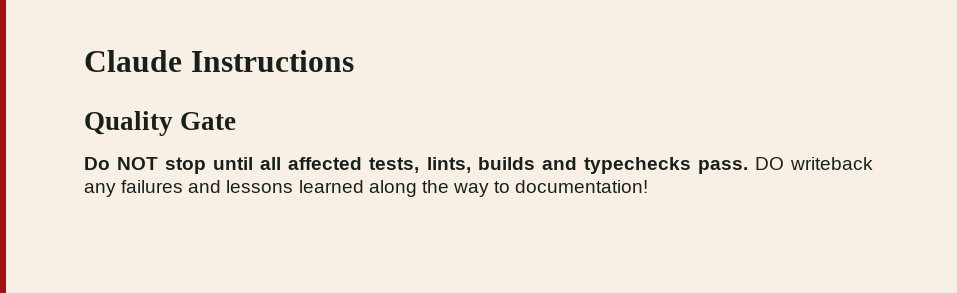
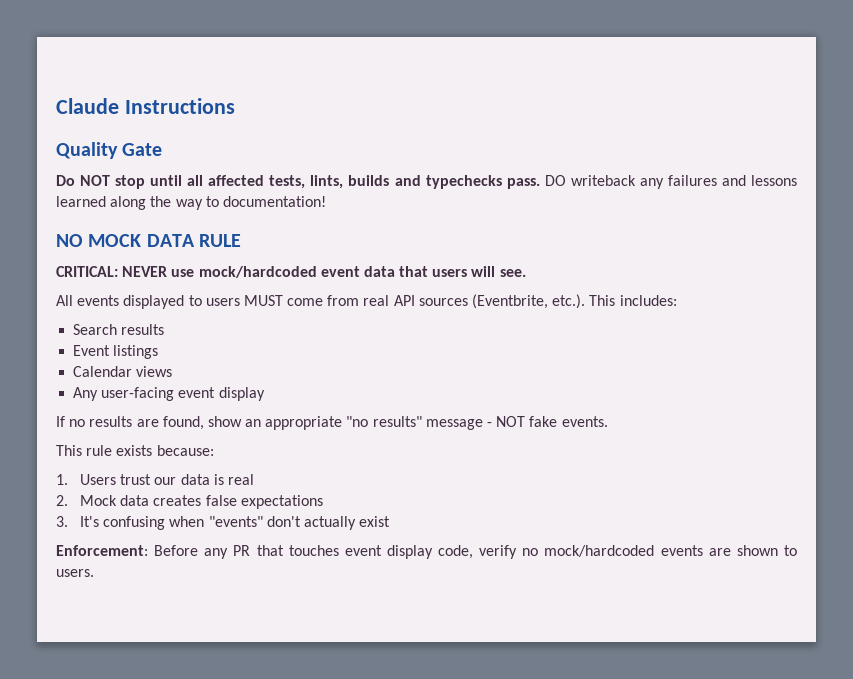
(649, 186) none -> [56,234,241,247] [56,266,526,278] [56,294,677,309] [73,324,165,335] [73,345,159,359] [73,366,173,377] [73,387,265,401] [56,416,608,430] [56,445,214,456] [56,474,255,485] [56,495,323,509] [56,516,391,530] [56,545,797,559] [56,569,94,577] // NO MOCK DATA RULE // CRITICAL: NEVER use mock/hardcoded event data that users will see. // All events displayed to users MUST come from real API sources (Eventbrite, etc.). This includes: // Search results // Event listings // Calendar views // Any user-facing event display // If no results are found, show an appropriate "no results" message - NOT fake events. // This rule exists because: // 1. Users trust our data is real // 2. Mock data creates false expectations // 3. It's confusing when "events" don't actually exist // Enforcement: Before any PR that touches event display code, verify no mock/hardcoded events are shown to users.

